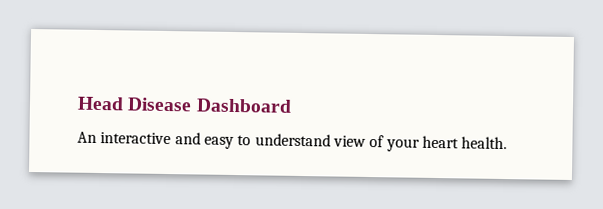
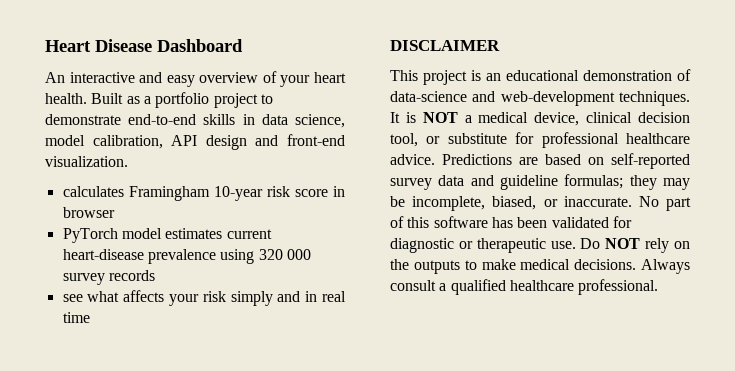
[77,96,124,111] Head -> [45,40,91,52] Heart
[237,133,366,147] to understand view -> [199,72,259,83] overview
(508, 143) none -> [91,92,273,108] [45,114,345,128] [45,134,345,150] [45,156,128,167] [62,186,345,201] [62,207,115,218] [62,228,272,243] [62,249,311,264] [62,270,155,285] [62,290,347,306] [62,312,90,323] [390,40,500,51] [390,69,691,85] [390,91,690,106] [390,112,690,126] [390,132,690,148] [390,153,690,169] [390,174,690,190] [390,196,691,211] [390,216,632,228] [390,238,690,253] [390,259,690,274] [390,279,659,295] Built as a portfolio project to demonstrate end-to-end skills in data science, model calibration, API design and front-end visualization. // calculates Framingham 10-year risk score in browser // PyTorch model estimates current heart-disease prevalence using 320 000 survey records // see what affects your risk simply and in real time // DISCLAIMER // This project is an educational demonstration of data‑science and web‑development techniques. It is NOT a medical device, clinical decision tool, or substitute for professional healthcare advice. Predictions are based on self‑reported survey data and guideline formulas; they may be incomplete, biased, or inaccurate. No part of this software has been validated for diagnostic or therapeutic use. Do NOT rely on the outputs to make medical decisions. Always consult a qualified healthcare professional.

